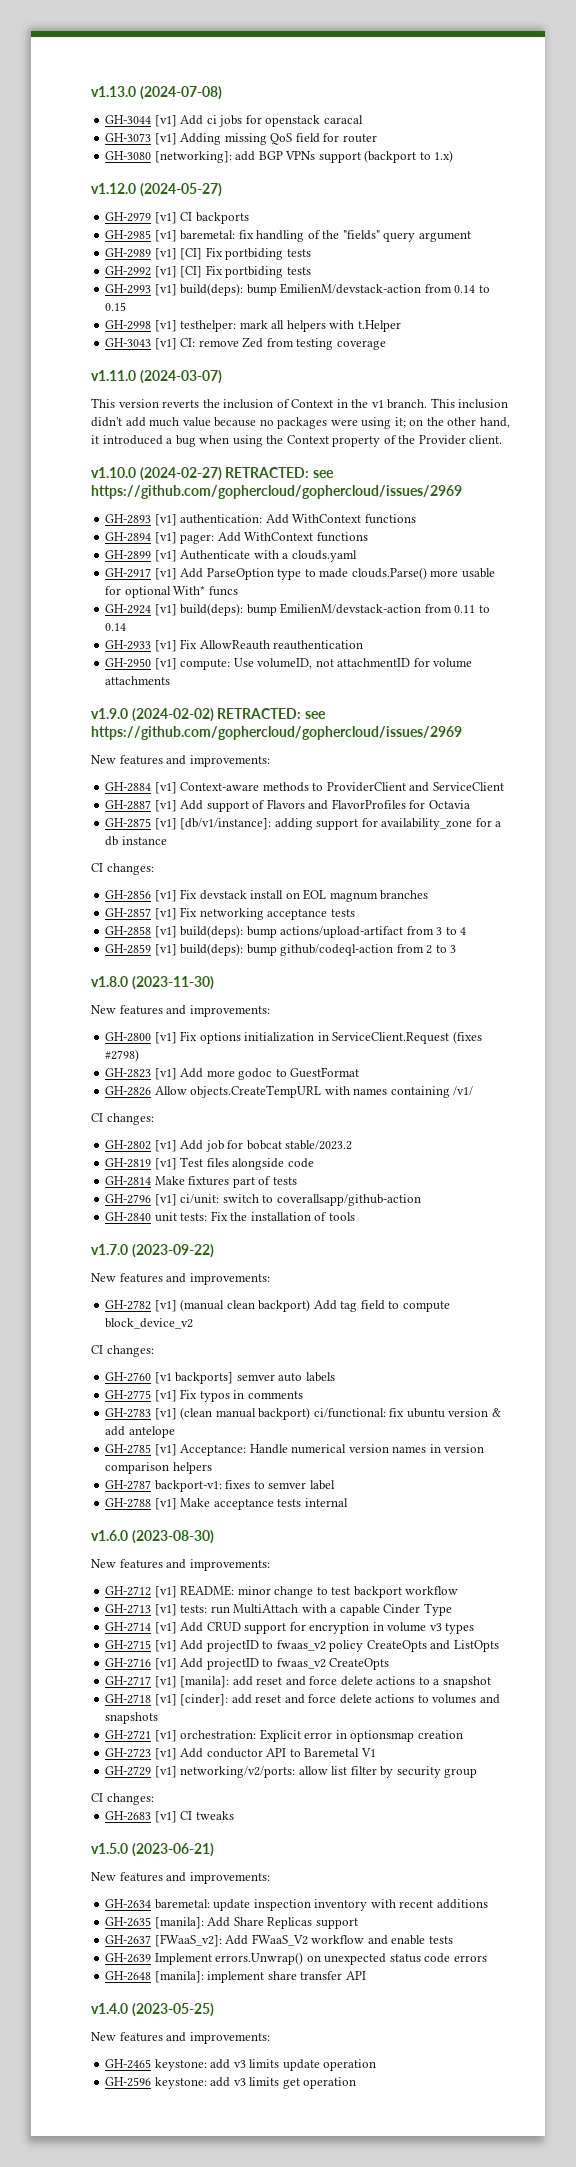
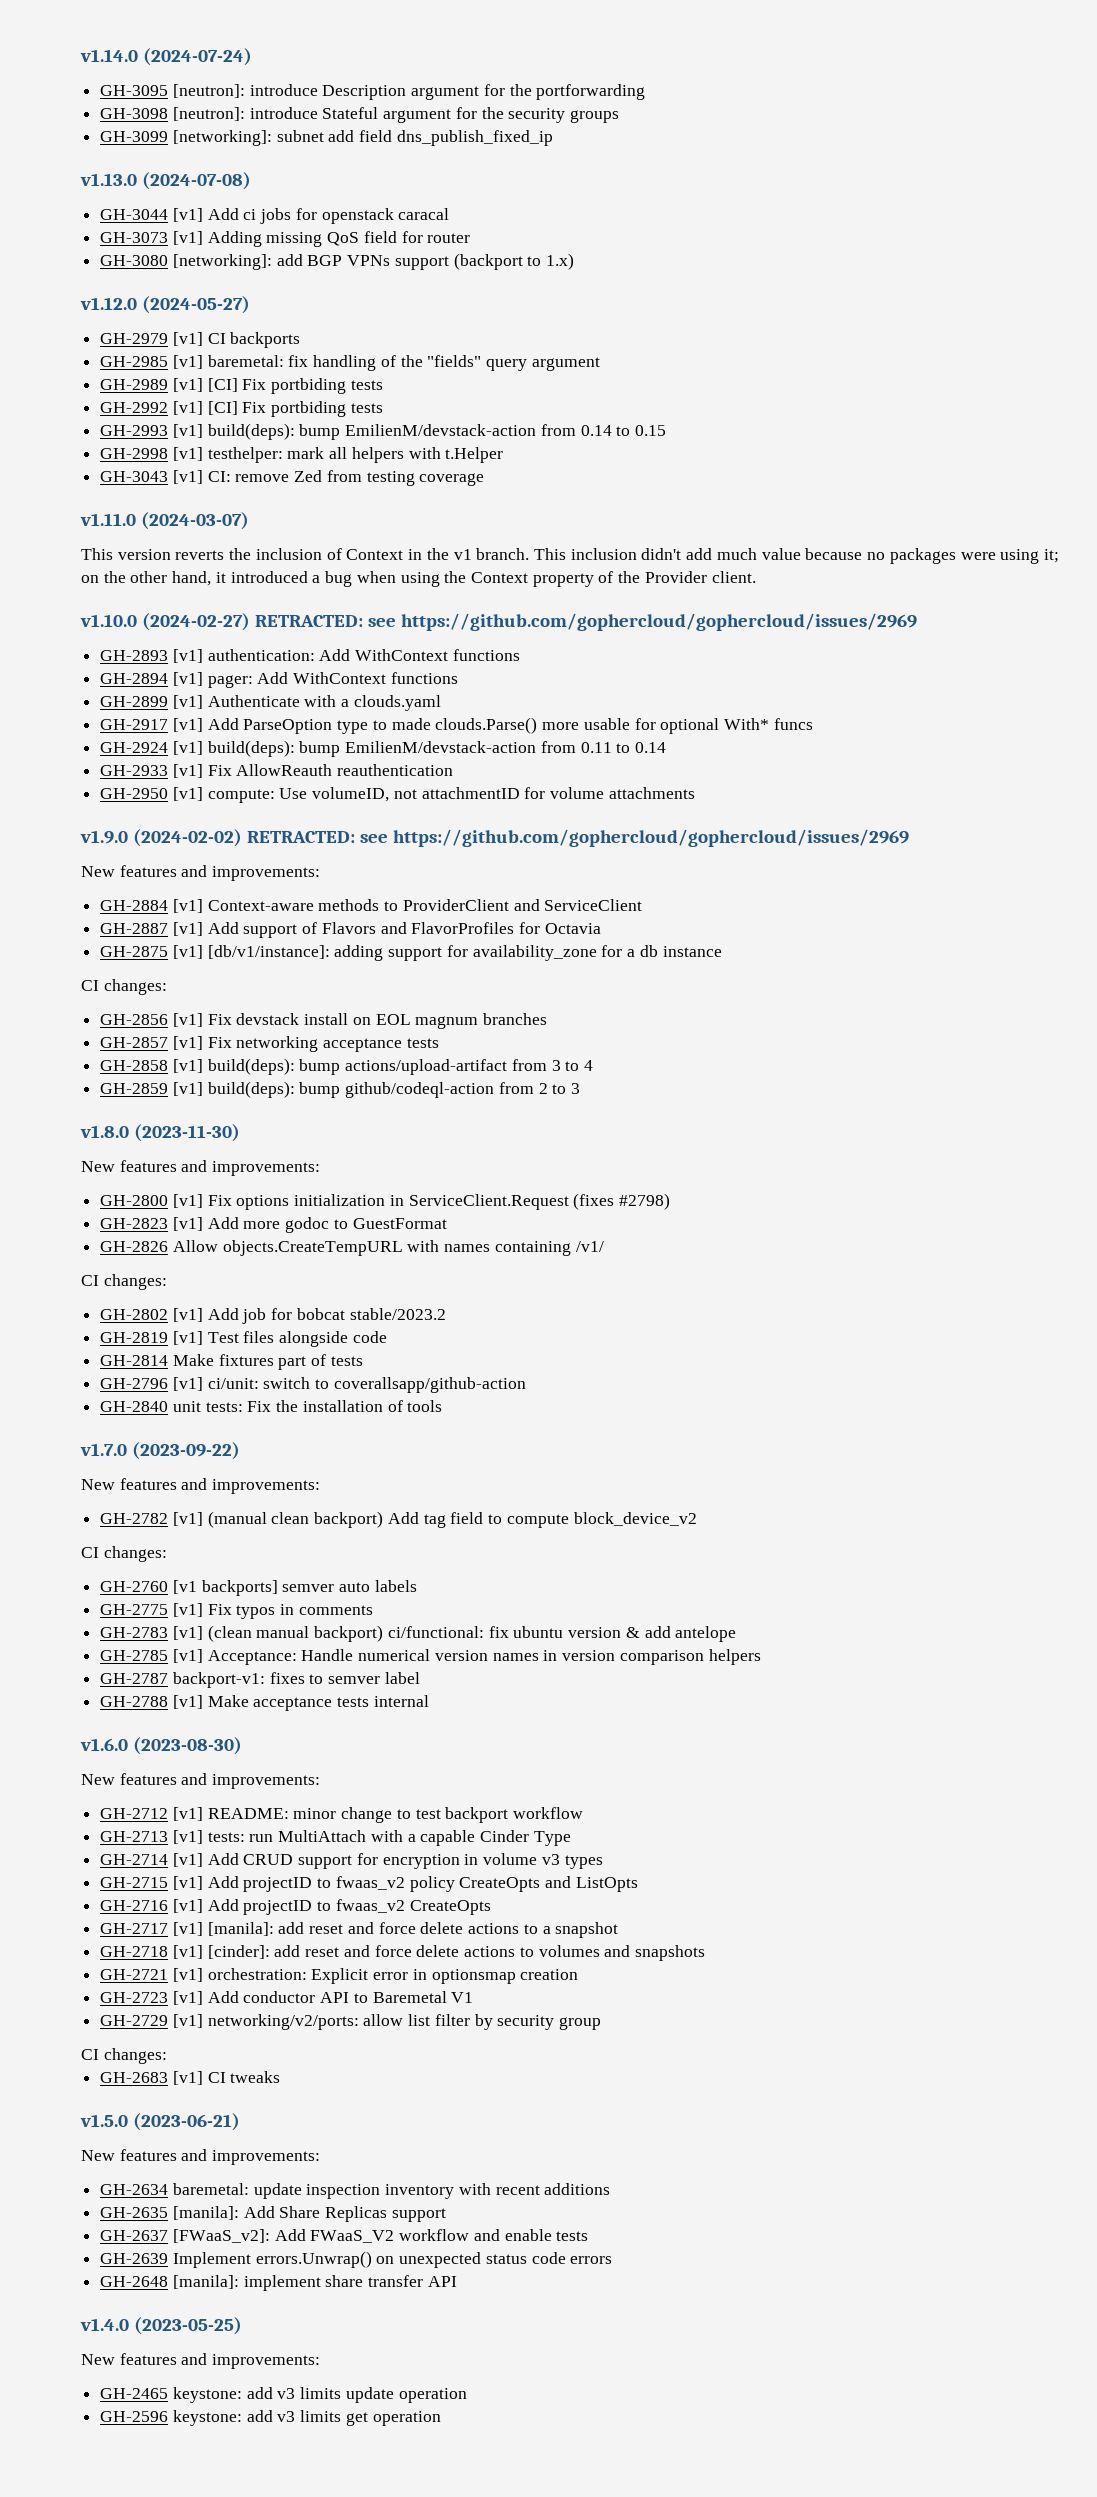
(91, 91) none -> [80,48,252,66] [100,84,646,100] [100,107,620,123] [100,130,553,146] v1.14.0 (2024-07-24) // GH-3095 [neutron]: introduce Description argument for the portforwarding // GH-3098 [neutron]: introduce Stateful argument for the security groups // GH-3099 [networking]: subnet add field dns_publish_fixed_ip //

